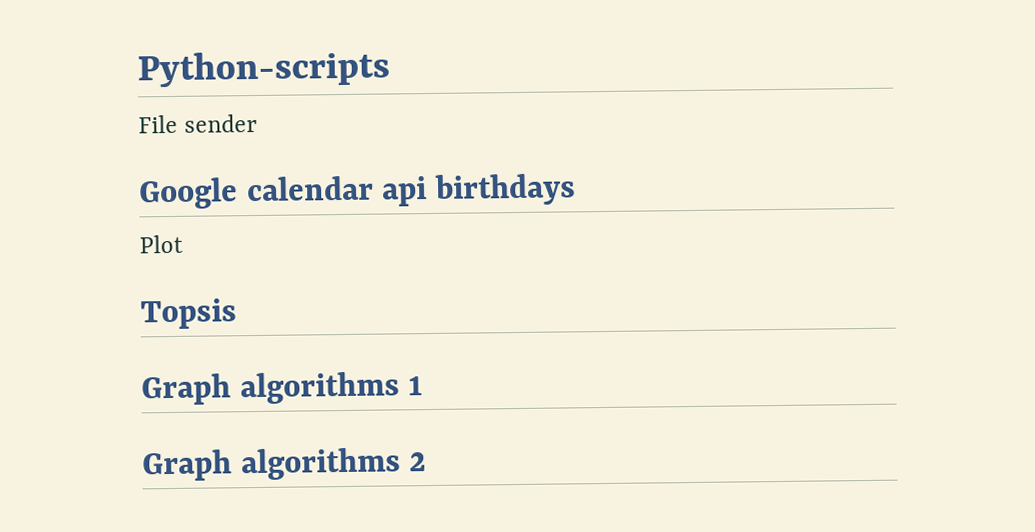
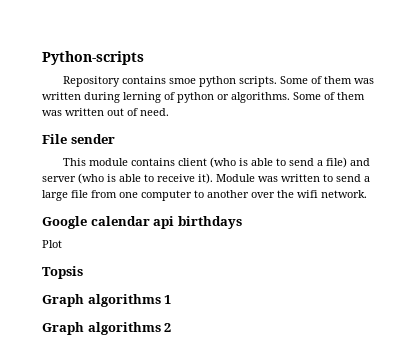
[138,113,259,134] File sender -> [62,76,374,87] [42,92,365,103] [42,108,169,116] [42,134,115,144] [62,157,370,168] [42,173,370,184] [42,190,367,201] Repository contains smoe python scripts. Some of them was written during lerning of python or algorithms. Some of them was written out of need. // File sender // This module contains client (who is able to send a file) and server (who is able to receive it). Module was written to send a large file from one computer to another over the wifi network.

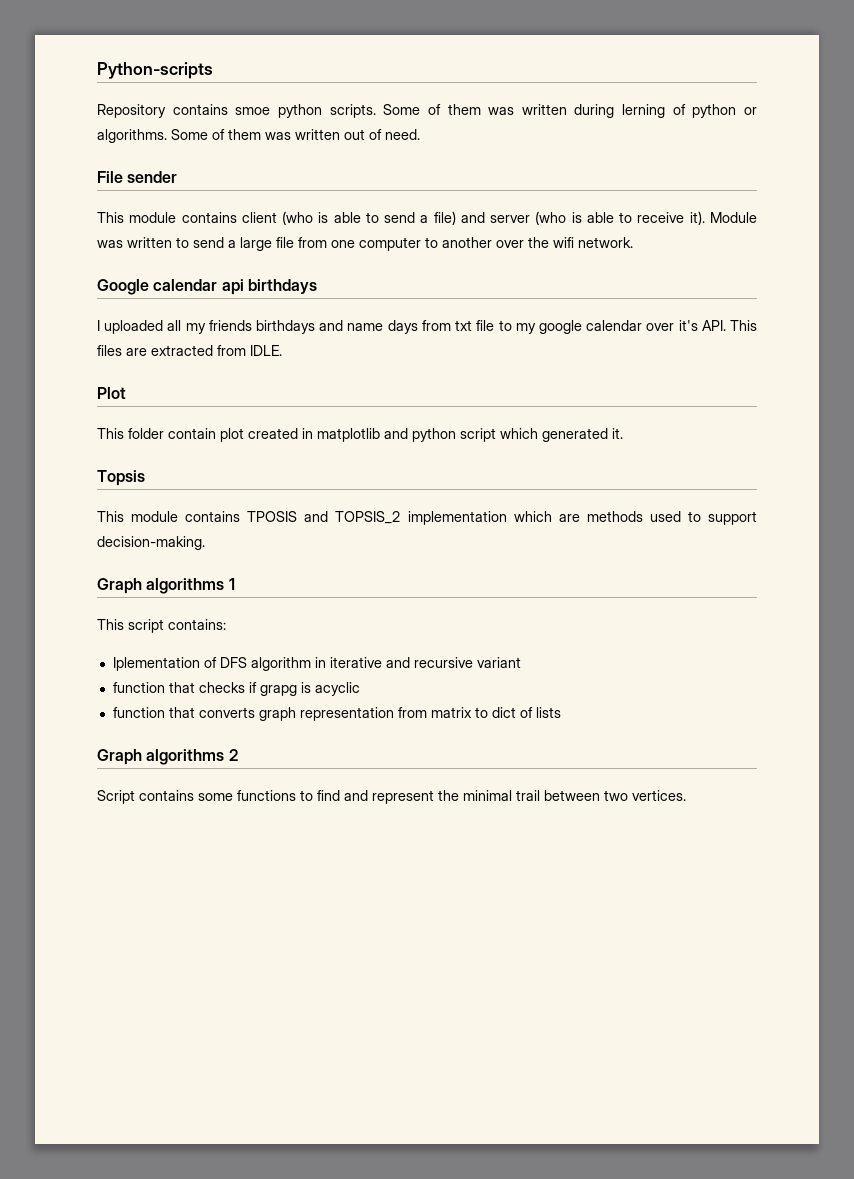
[42,240,62,248] [42,266,83,279] [42,294,172,307] [42,322,172,335] Plot // Topsis // Graph algorithms 1 // Graph algorithms 2 -> [97,320,758,334] [97,345,282,356] [97,387,126,399] [97,428,623,442] [97,470,145,486] [97,511,758,525] [97,536,205,550] [97,578,235,594] [97,619,226,633] [112,657,521,671] [112,682,360,696] [112,707,561,721] [97,749,238,765] [97,790,686,804] I uploaded all my friends birthdays and name days from txt file to my google calendar over it's API. This files are extracted from IDLE. // Plot // This folder contain plot created in matplotlib and python script which generated it. // Topsis // This module contains TPOSIS and TOPSIS_2 implementation which are methods used to support decision-making. // Graph algorithms 1 // This script contains: // Iplementation of DFS algorithm in iterative and recursive variant // function that checks if grapg is acyclic // function that converts graph representation from matrix to dict of lists // Graph algorithms 2 // Script contains some functions to find and represent the minimal trail between two vertices.

